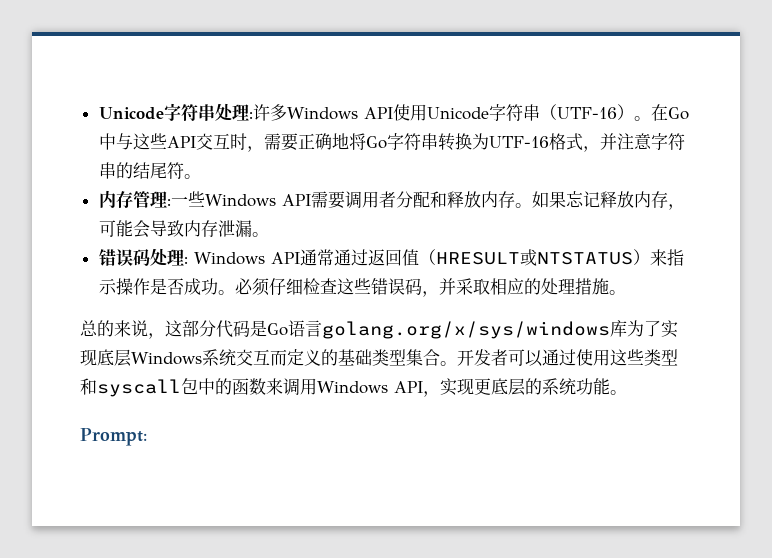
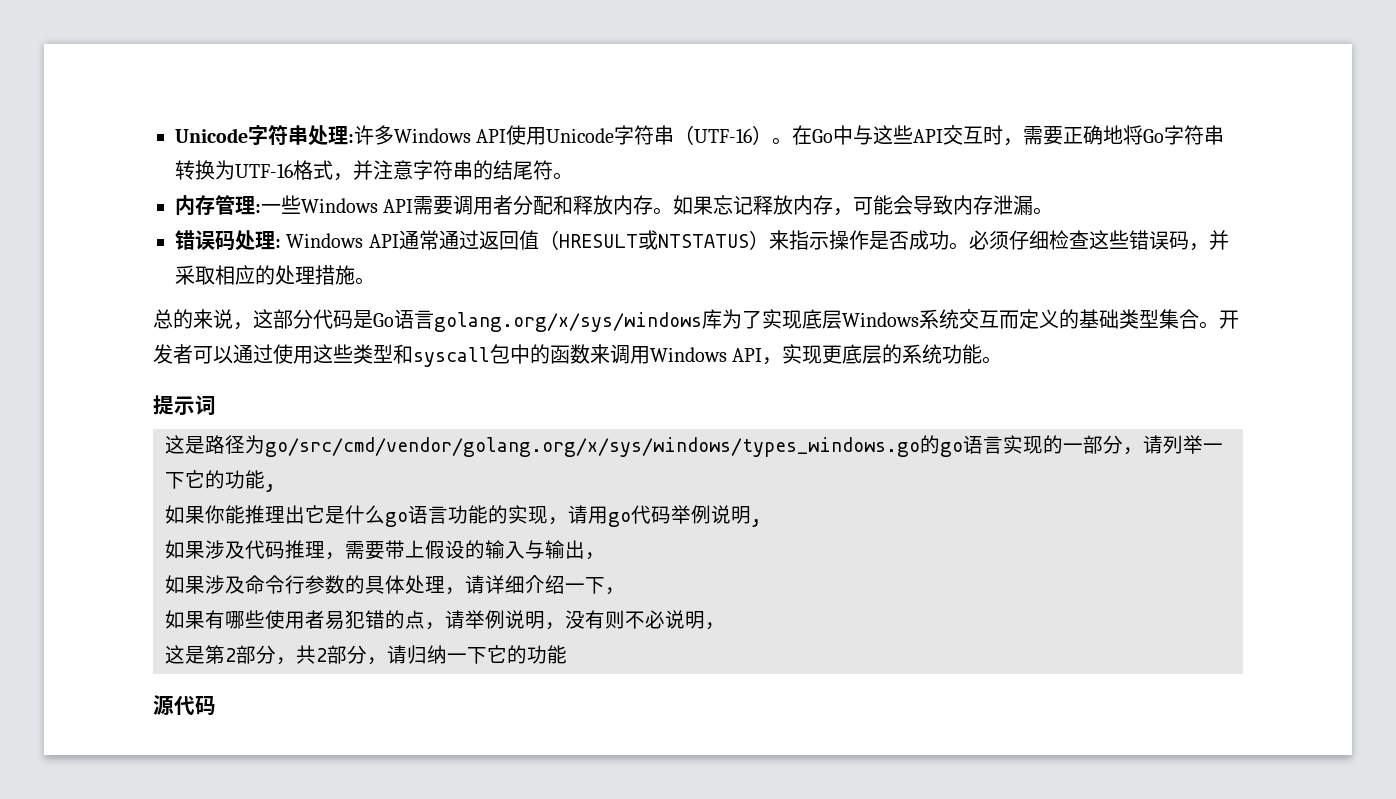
[80,428,147,446] Prompt: -> [153,395,216,415] [165,435,1223,457] [165,470,276,492] [165,505,762,527] [165,540,605,560] [165,575,625,595] [165,610,725,630] [165,645,567,665] [153,695,216,716] 提示词 // 这是路径为go/src/cmd/vendor/golang.org/x/sys/windows/types_windows.go的go语言实现的一部分，请列举一下它的功能, // 如果你能推理出它是什么go语言功能的实现，请用go代码举例说明, // 如果涉及代码推理，需要带上假设的输入与输出， // 如果涉及命令行参数的具体处理，请详细介绍一下， // 如果有哪些使用者易犯错的点，请举例说明，没有则不必说明， // 这是第2部分，共2部分，请归纳一下它的功能 // 源代码

